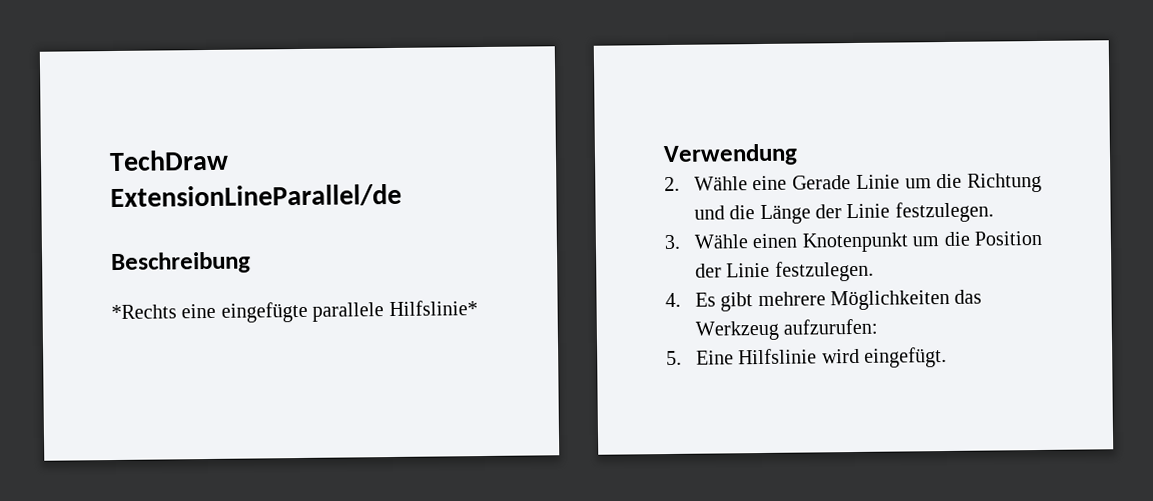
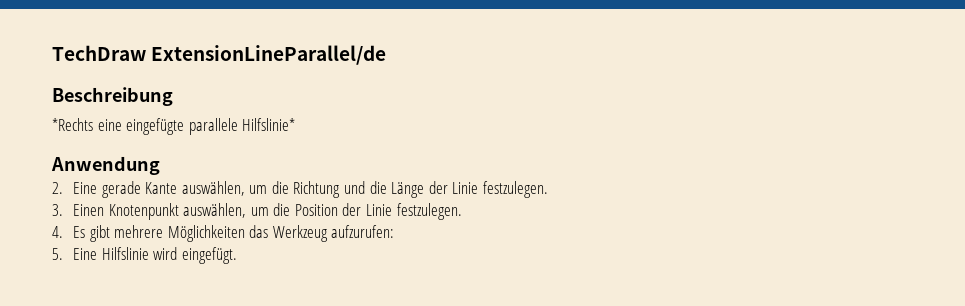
[663,143,798,167] Verwendung -> [51,156,160,175] Anwendung
[693,174,900,191] Wähle eine Gerade Linie -> [72,181,245,198] Eine gerade Kante auswählen,
[693,232,909,253] Wähle einen Knotenpunkt -> [72,203,247,220] Einen Knotenpunkt auswählen,

